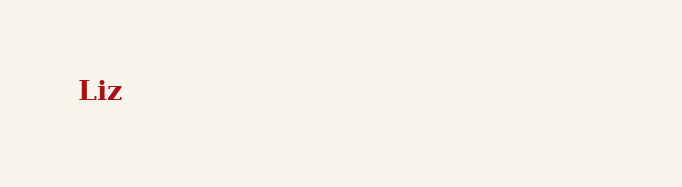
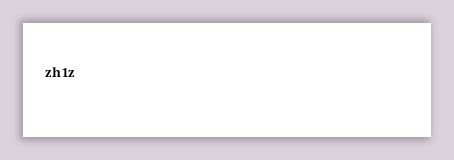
[78,80,122,100] Liz -> [45,67,75,78] zh1z

